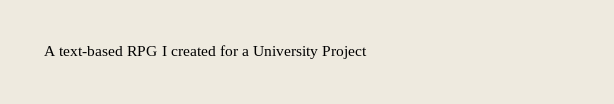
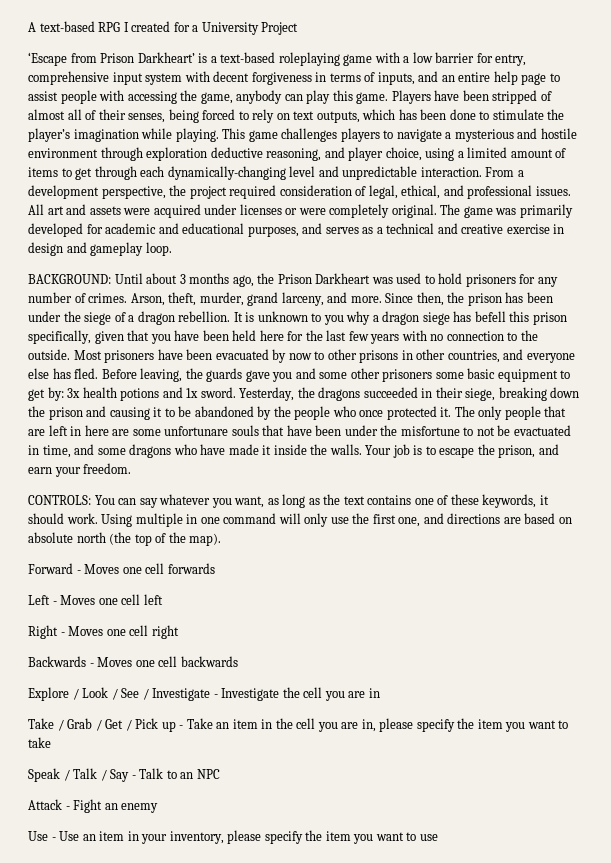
(368, 52) none -> [28,52,527,66] [28,71,560,85] [28,90,552,104] [28,109,565,123] [28,128,577,142] [28,147,567,161] [28,166,524,180] [28,185,571,199] [28,204,573,218] [28,223,565,237] [28,242,172,256] [28,273,558,287] [28,292,553,306] [28,311,567,325] [28,330,538,344] [28,349,575,363] [28,368,571,382] [28,387,580,401] [28,406,567,420] [28,425,571,436] [28,444,559,458] [28,463,132,477] [28,494,549,508] [28,513,572,527] [28,532,222,546] [28,563,215,574] [28,594,163,605] [28,625,179,639] [28,656,238,667] [28,687,380,701] [28,718,569,732] [28,737,51,748] [28,768,220,782] [28,799,159,813] [28,830,438,844] // ‘Escape from Prison Darkheart’ is a text-based roleplaying game with a low barrier for entry, comprehensive input system with decent forgiveness in terms of inputs, and an entire help page to assist people with accessing the game, anybody can play this game. Players have been stripped of almost all of their senses, being forced to rely on text outputs, which has been done to stimulate the player’s imagination while playing. This game challenges players to navigate a mysterious and hostile environment through exploration deductive reasoning, and player choice, using a limited amount of items to get through each dynamically-changing level and unpredictable interaction. From a development perspective, the project required consideration of legal, ethical, and professional issues. All art and assets were acquired under licenses or were completely original. The game was primarily developed for academic and educational purposes, and serves as a technical and creative exercise in design and gameplay loop. // BACKGROUND: Until about 3 months ago, the Prison Darkheart was used to hold prisoners for any number of crimes. Arson, theft, murder, grand larceny, and more. Since then, the prison has been under the siege of a dragon rebellion. It is unknown to you why a dragon siege has befell this prison specifically, given that you have been held here for the last few years with no connection to the outside. Most prisoners have been evacuated by now to other prisons in other countries, and everyone else has fled. Before leaving, the guards gave you and some other prisoners some basic equipment to get by: 3x health potions and 1x sword. Yesterday, the dragons succeeded in their siege, breaking down the prison and causing it to be abandoned by the people who once protected it. The only people that are left in here are some unfortunare souls that have been under the misfortune to not be evactuated in time, and some dragons who have made it inside the walls. Your job is to escape the prison, and earn your freedom. // CONTROLS: You can say whatever you want, as long as the text contains one of these keywords, it should work. Using multiple in one command will only use the first one, and directions are based on absolute north (the top of the map). // Forward - Moves one cell forwards // Left - Moves one cell left // Right - Moves one cell right // Backwards - Moves one cell backwards // Explore / Look / See / Investigate - Investigate the cell you are in // Take / Grab / Get / Pick up - Take an item in the cell you are in, please specify the item you want to take // Speak / Talk / Say - Talk to an NPC // Attack - Fight an enemy // Use - Use an item in your inventory, please specify the item you want to use

